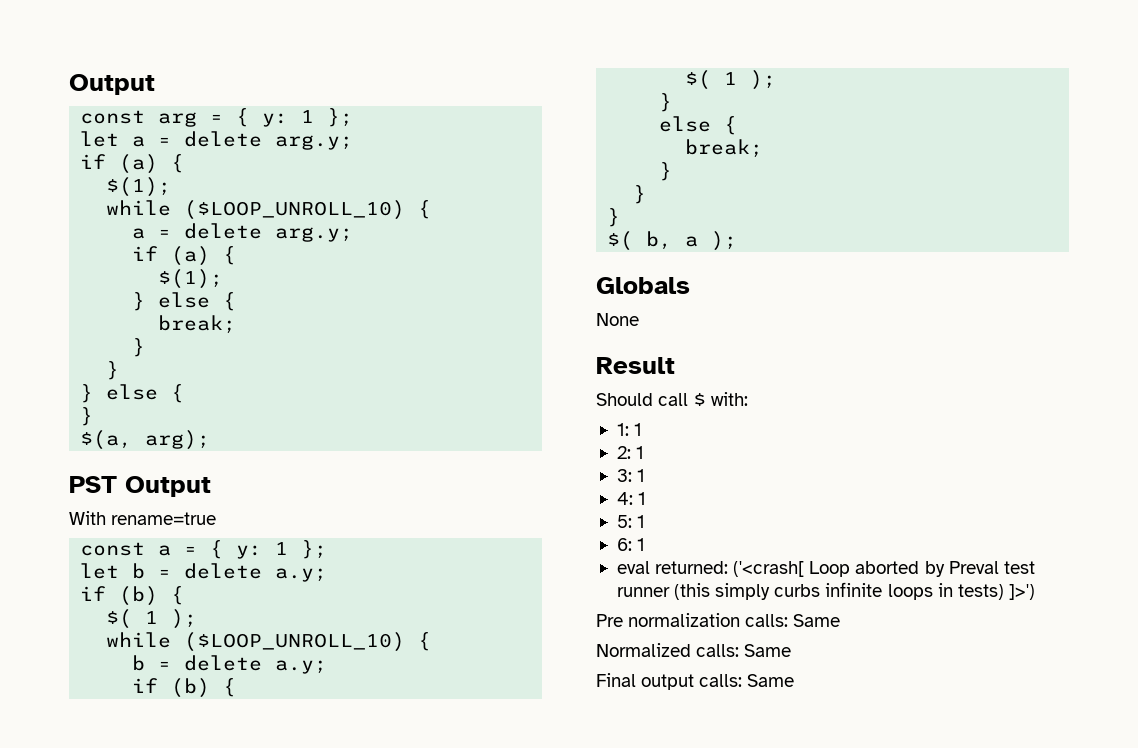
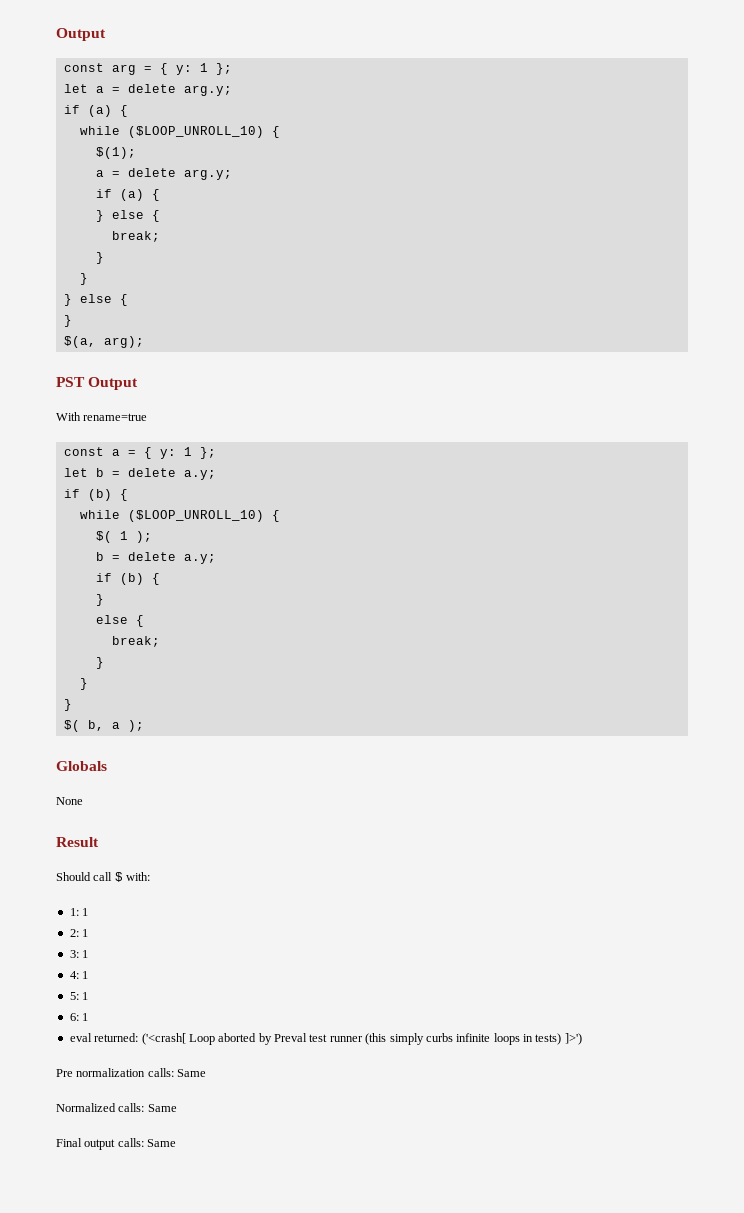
[106,177,172,197] [106,200,432,220] [132,223,354,242] [132,246,237,266] [158,269,224,289] // $(1); // while ($LOOP_UNROLL_10) { // a = delete arg.y; // if (a) { // $(1); -> [79,126,280,138] [95,147,136,159] [95,168,232,180] [95,189,160,201] // while ($LOOP_UNROLL_10) { // $(1); // a = delete arg.y; // if (a) {
[106,609,198,629] [106,632,432,652] [132,655,328,674] [132,678,237,698] [685,70,777,90] // $( 1 ); // while ($LOOP_UNROLL_10) { // b = delete a.y; // if (b) { // $( 1 ); -> [79,510,280,522] [95,531,152,543] [95,552,216,564] [95,573,160,585] // while ($LOOP_UNROLL_10) { // $( 1 ); // b = delete a.y; // if (b) {

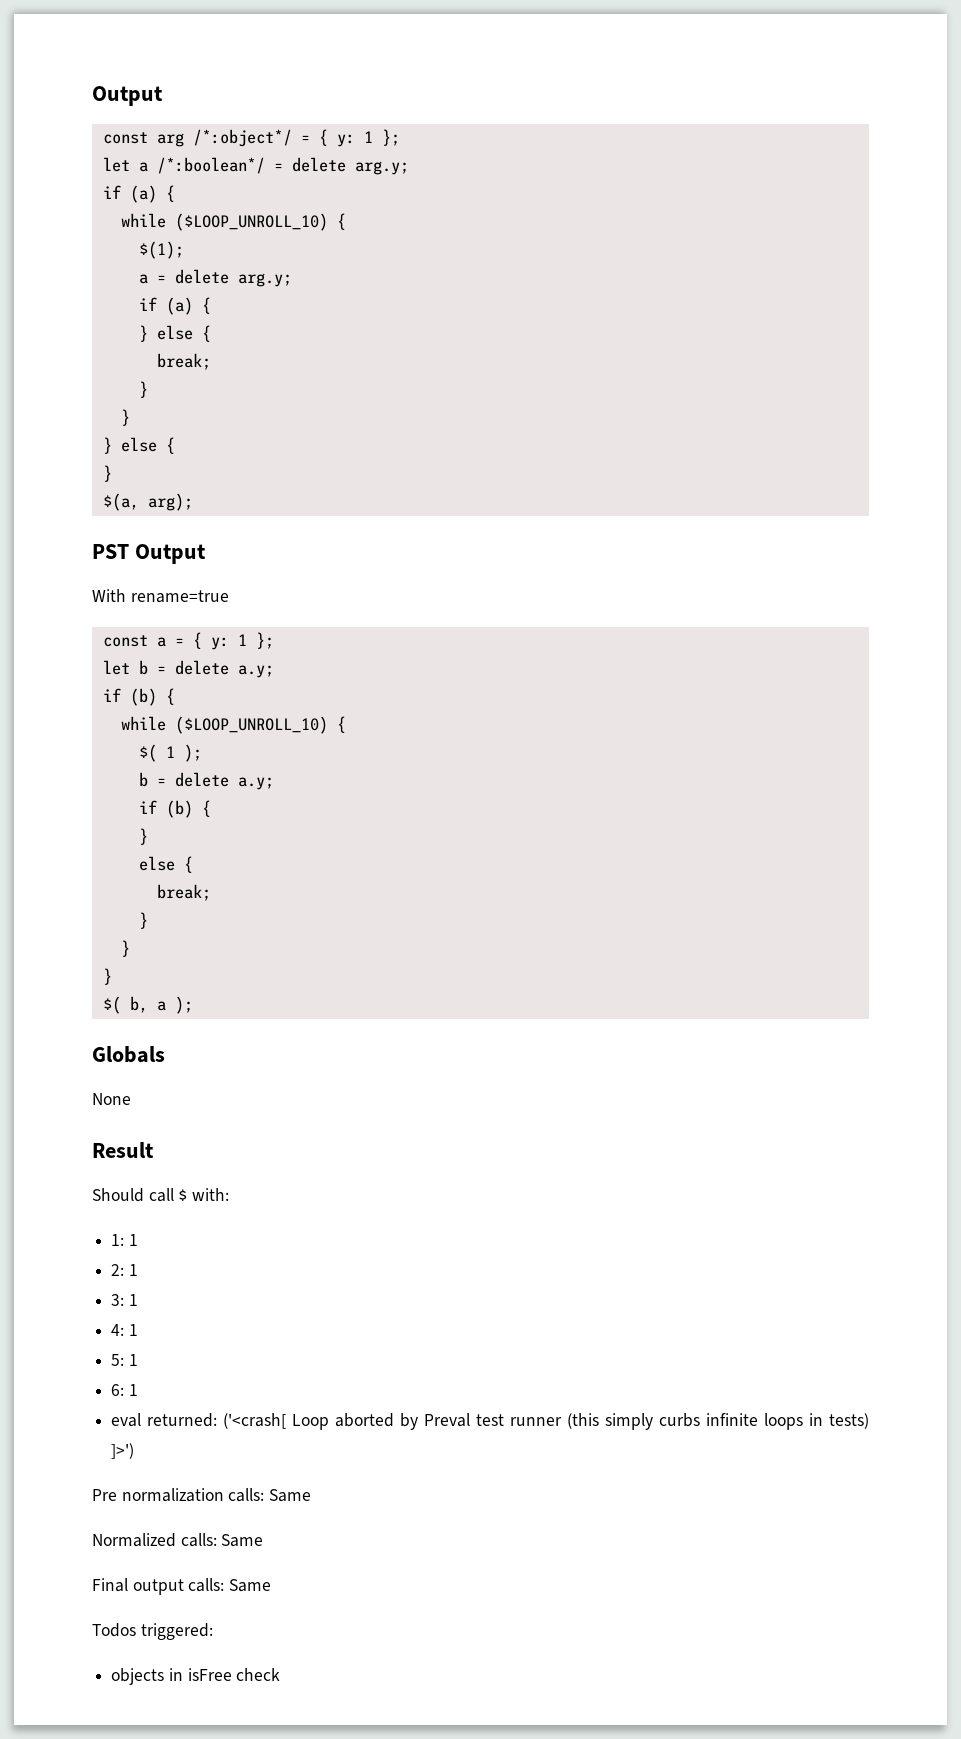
(136, 69) none -> [192,129,292,147] /*:object*/
(104, 89) none -> [156,157,265,174] /*:boolean*/
(177, 1143) none -> [92,1623,213,1640] [111,1668,281,1685] // Todos triggered: // objects in isFree check

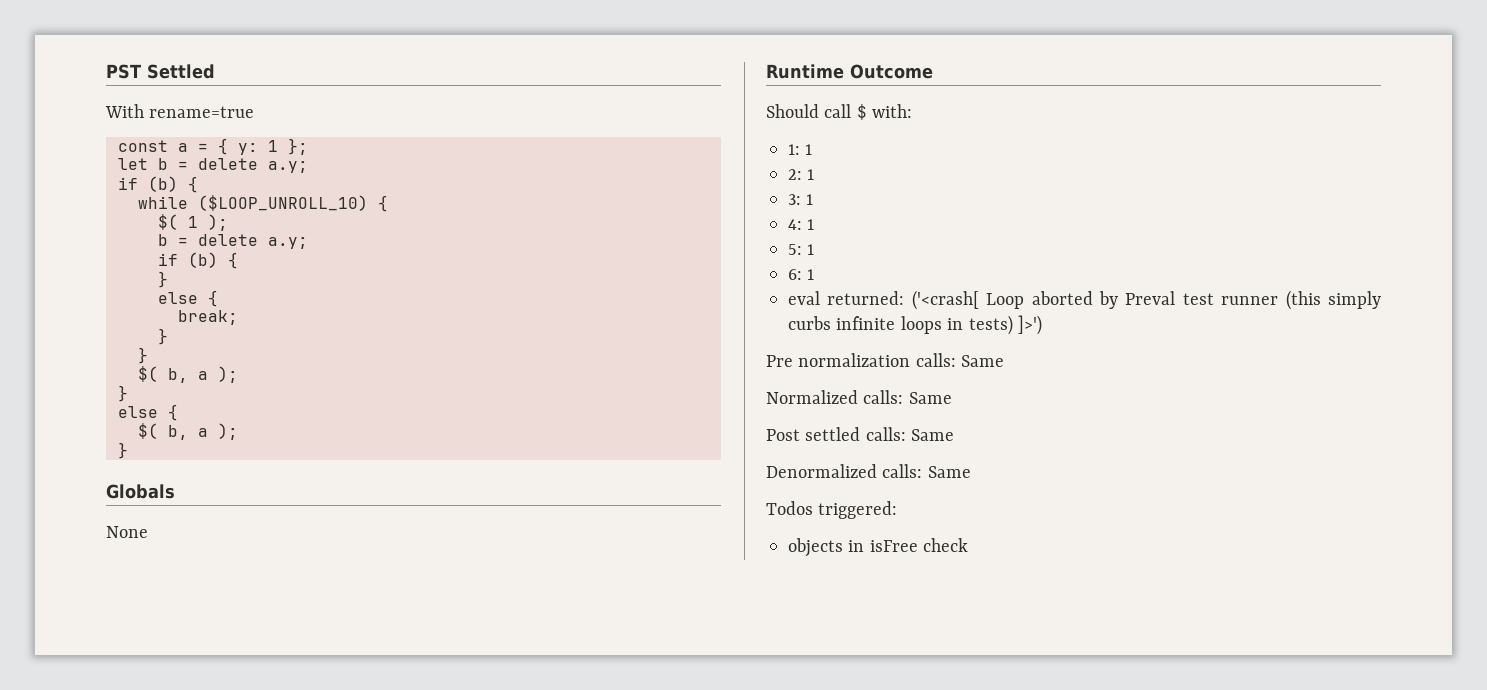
[92,86,163,106] [102,129,400,147] [102,157,409,175] [102,185,175,203] [120,213,346,231] [138,241,184,259] [138,269,292,287] [138,297,211,315] [138,325,211,342] [156,353,211,370] [138,381,148,398] [120,409,130,426] [102,437,175,454] [102,465,112,482] [102,493,193,511] [92,544,206,564] Output // const arg /*:object*/ = { y: 1 }; // let a /*:boolean*/ = delete arg.y; // if (a) { // while ($LOOP_UNROLL_10) { // $(1); // a = delete arg.y; // if (a) { // } else { // break; // } // } // } else { // } // $(a, arg); // PST Output -> [106,64,215,79] PST Settled
[102,968,112,985] [102,996,193,1014] // } // $( b, a ); -> [138,366,238,383] [118,385,128,402] [118,404,178,421] [138,423,238,440] [118,442,128,459] // $( b, a ); // } // else { // $( b, a ); // }
[92,1142,154,1158] Result -> [766,64,933,79] Runtime Outcome
[92,1578,184,1595] Final output -> [766,427,955,441] [766,464,877,478] Post settled calls: Same // Denormalized

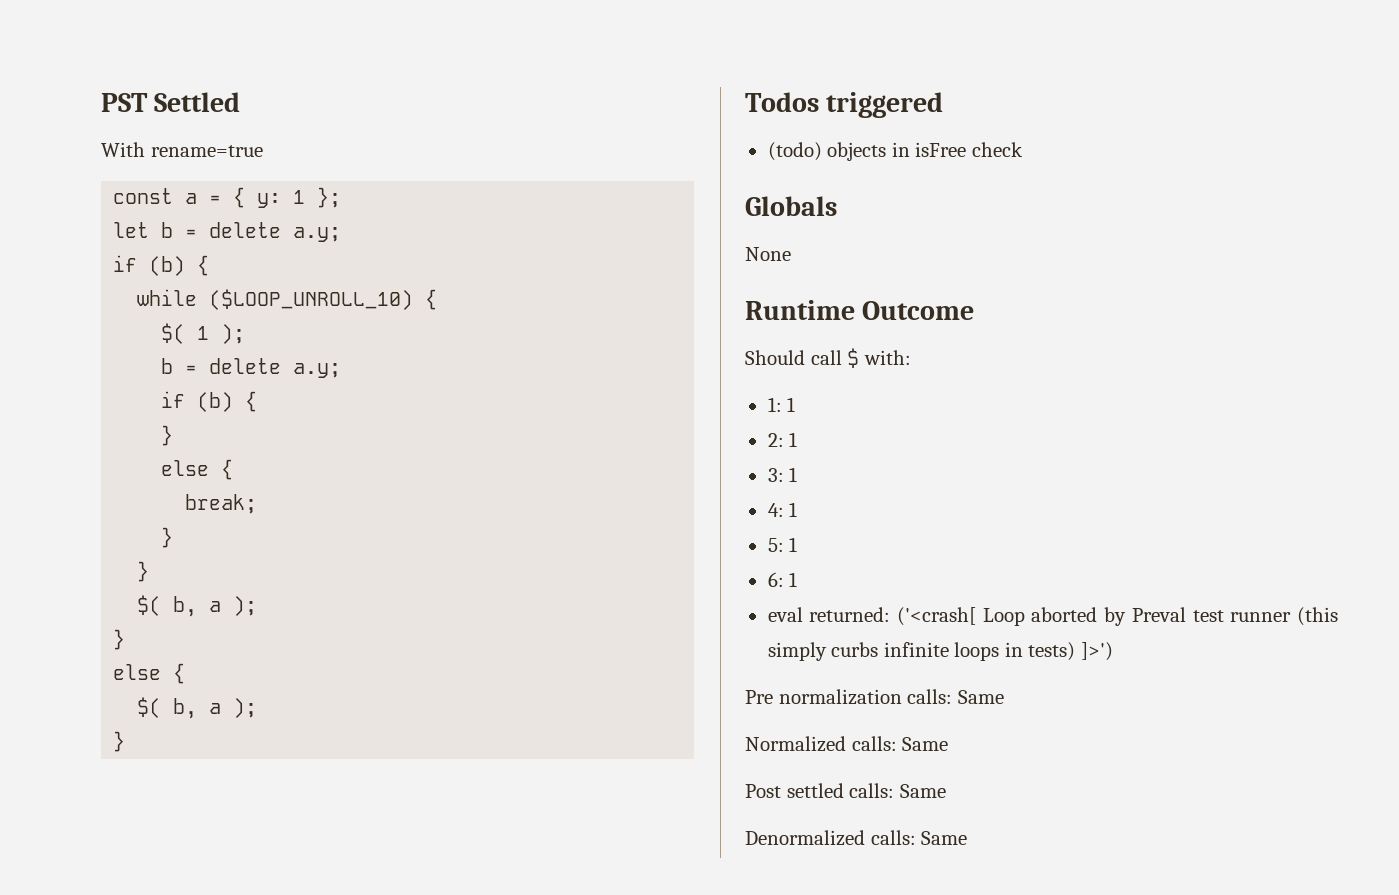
(128, 450) none -> [745,92,944,118] [767,142,1023,161] // Todos triggered // (todo) objects in isFree check
[766,501,898,519] [788,538,969,557] // Todos triggered: // objects in isFree check -> (968, 838) none

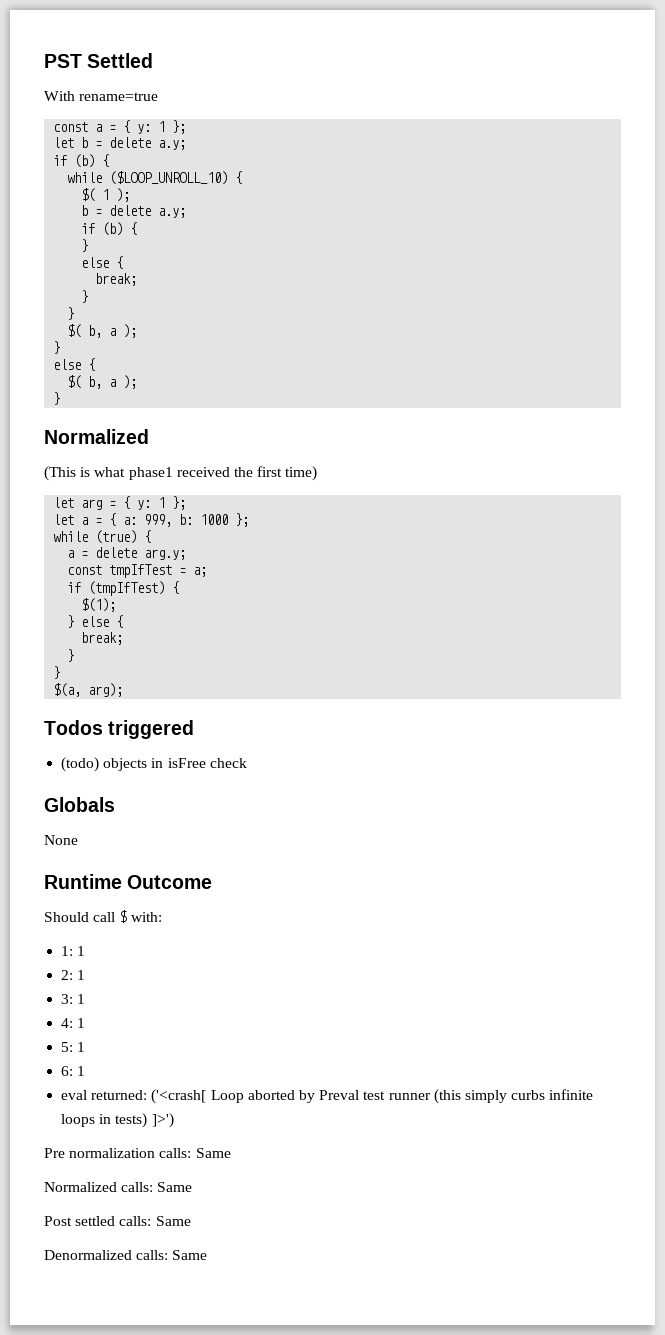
(126, 741) none -> [44,429,149,444] [44,466,318,481] [53,496,187,510] [53,513,250,527] [53,530,152,544] [67,547,187,560] [67,564,208,578] [67,581,180,596] [81,598,117,612] [67,615,124,628] [81,632,124,645] [67,649,75,662] [53,666,61,679] [53,683,124,697] // Normalized // (This is what phase1 received the first time) // let arg = { y: 1 }; // let a = { a: 999, b: 1000 }; // while (true) { // a = delete arg.y; // const tmpIfTest = a; // if (tmpIfTest) { // $(1); // } else { // break; // } // } // $(a, arg);

